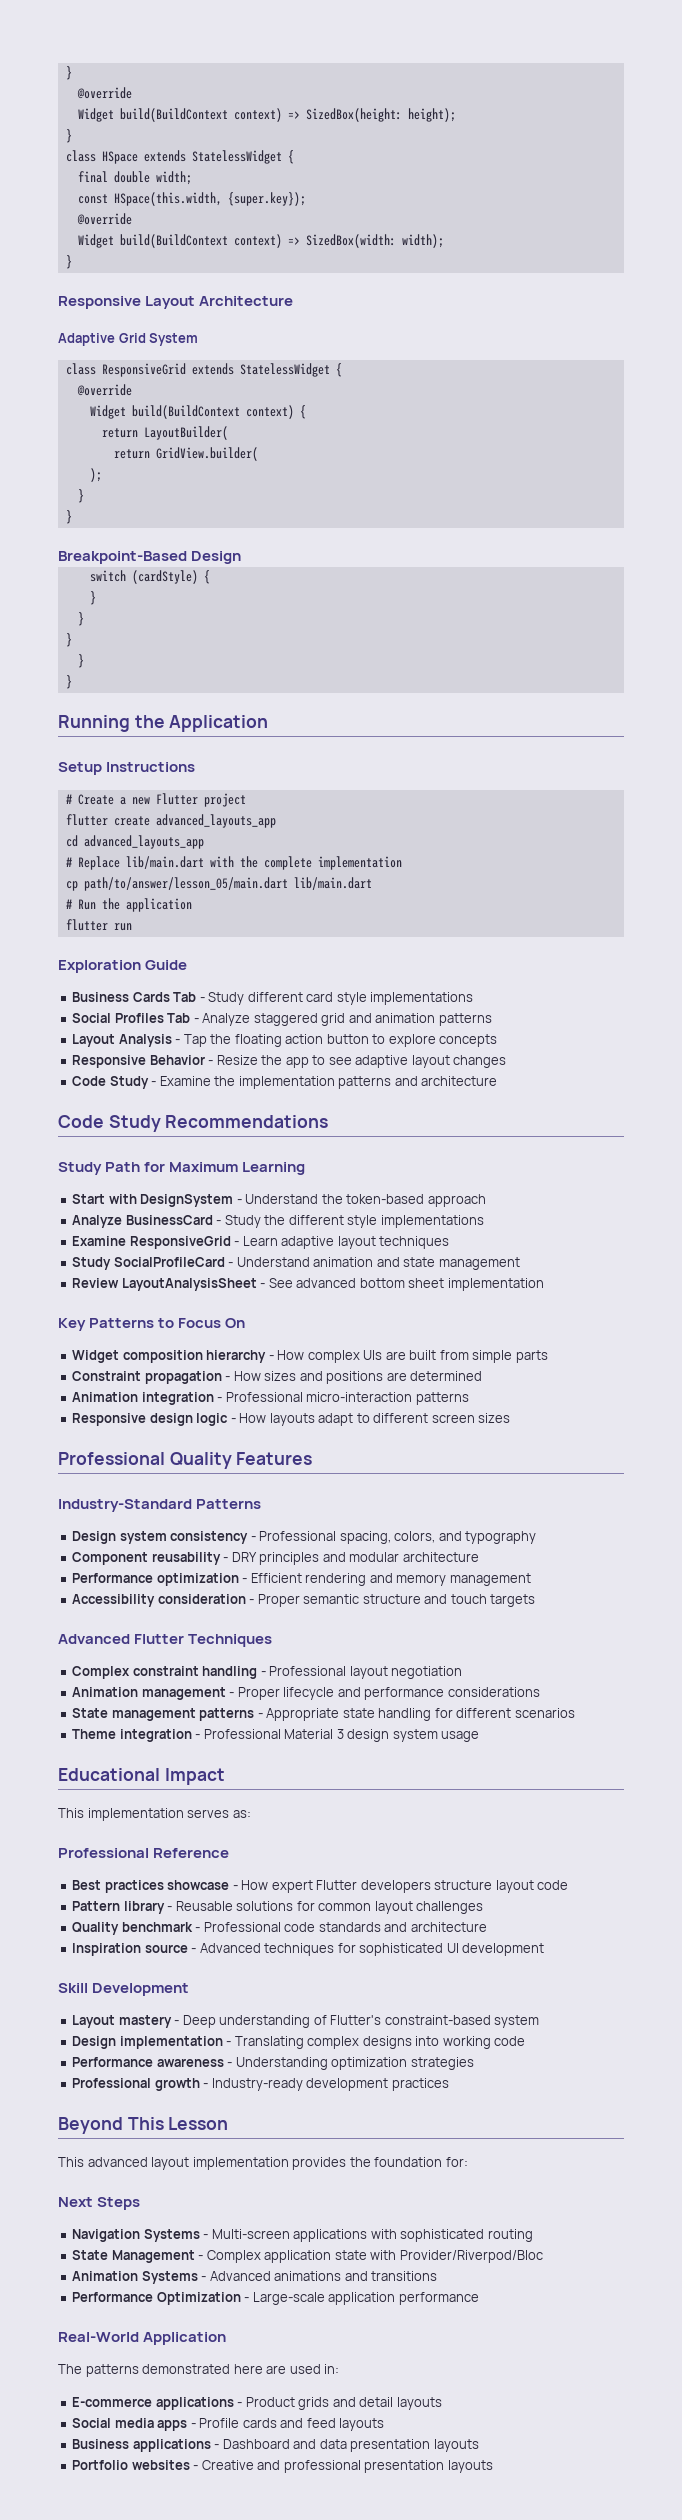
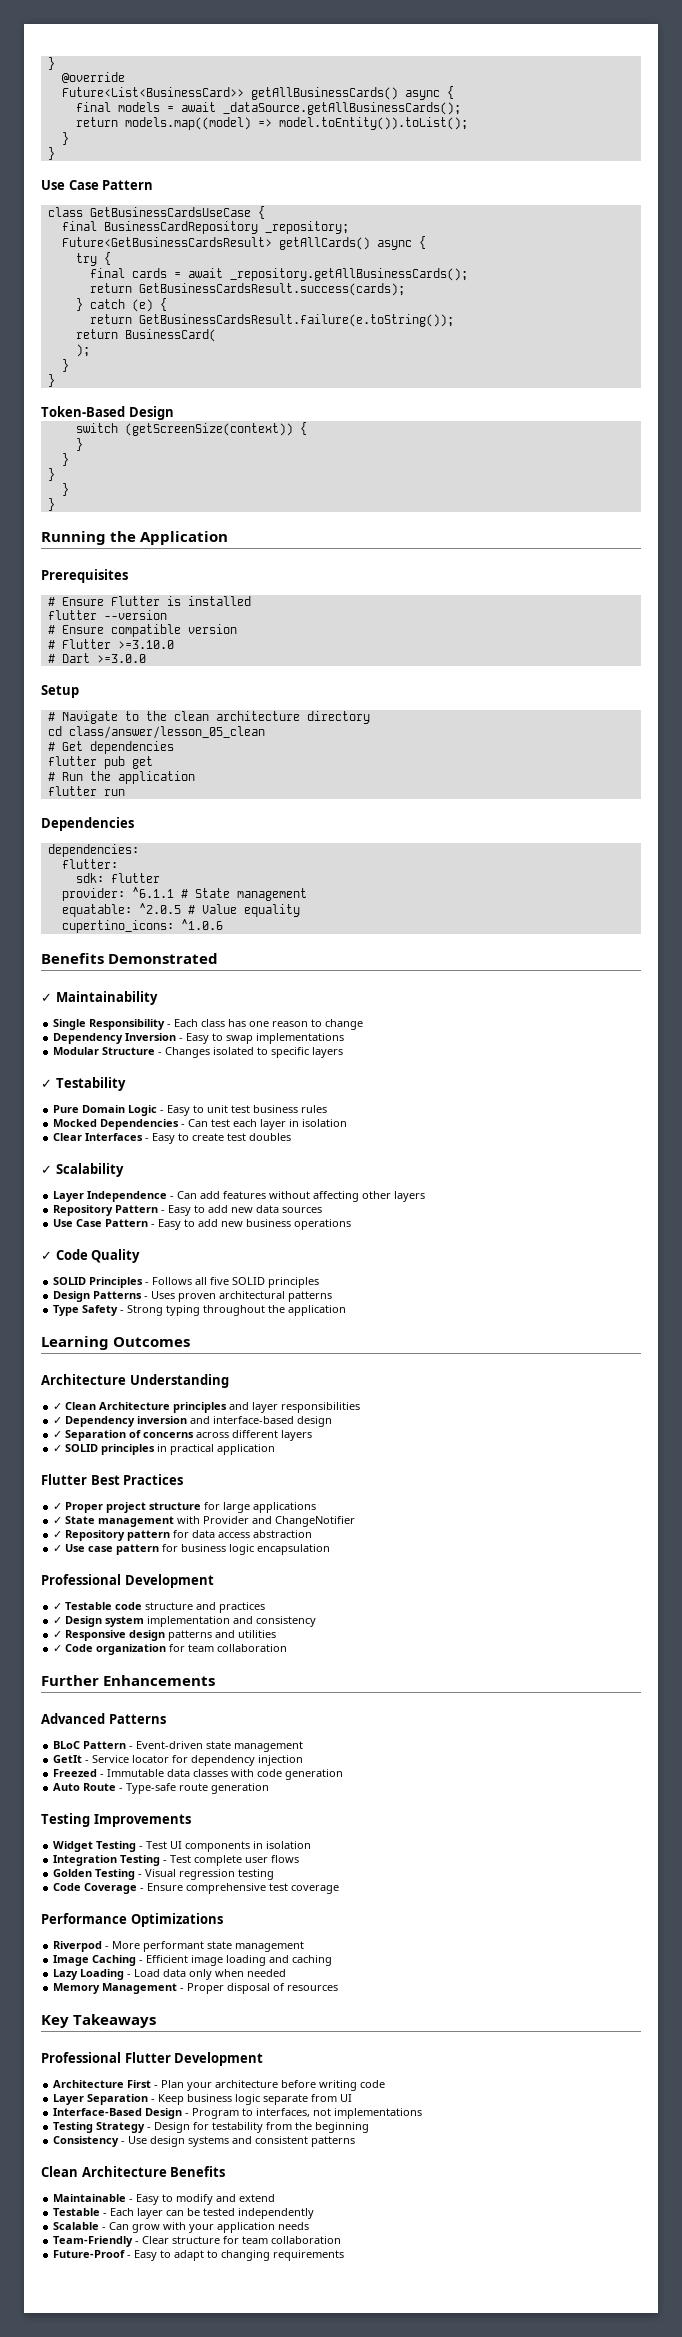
[77,108,456,122] [65,129,72,143] [65,150,294,164] [77,171,192,185] [77,192,306,206] [76,213,132,225] [77,234,444,248] [65,255,72,269] [58,296,294,309] [58,333,199,346] [65,363,342,377] [76,384,132,396] [89,405,294,419] Widget build(BuildContext context) => SizedBox(height: height); // } // class HSpace extends StatelessWidget { // final double width; // const HSpace(this.width, {super.key}); // @override // Widget build(BuildContext context) => SizedBox(width: width); // } // Responsive Layout Architecture // Adaptive Grid System // class ResponsiveGrid extends StatelessWidget { // @override // Widget build(BuildContext context) -> [61,86,454,100] [75,102,461,115] [75,117,468,130] [61,132,69,145] [47,147,55,160] [41,180,154,190] [47,206,265,219] [61,221,349,234] [61,236,426,250] [75,252,111,266] [89,268,468,281] [89,283,405,296] [75,298,153,312] Future<List<BusinessCard>> getAllBusinessCards() async { // final models = await _dataSource.getAllBusinessCards(); // return models.map((model) => model.toEntity()).toList(); // } // } // Use Case Pattern // class GetBusinessCardsUseCase { // final BusinessCardRepository _repository; // Future<GetBusinessCardsResult> getAllCards() async { // try { // final cards = await _repository.getAllBusinessCards(); // return GetBusinessCardsResult.success(cards); // } catch (e)
[143,426,228,440] [113,447,258,461] LayoutBuilder( // return GridView.builder( -> [138,314,454,327] [75,329,216,342] GetBusinessCardsResult.failure(e.toString()); // return BusinessCard(
[58,551,187,564] Breakpoint-Based -> [41,406,125,417] Token-Based
[131,570,198,584] (cardStyle) -> [124,423,293,436] (getScreenSize(context))
[58,762,196,775] [65,793,246,807] [65,814,276,828] Setup Instructions // # Create a new Flutter project // flutter create advanced_layouts_app -> [41,569,128,583] [47,596,251,606] [47,610,167,620] [47,624,237,637] [47,639,174,649] [47,653,146,663] [41,685,79,698] [47,711,370,724] Prerequisites // # Ensure Flutter is installed // flutter --version // # Ensure compatible version // # Flutter >=3.10.0 // # Dart >=3.0.0 // Setup // # Navigate to the clean architecture directory
[83,835,204,849] [65,856,402,870] [65,877,372,891] advanced_layouts_app // # Replace lib/main.dart with the complete implementation // cp path/to/answer/lesson_05/main.dart lib/main.dart -> [68,726,265,739] [47,741,174,754] [47,756,153,769] class/answer/lesson_05_clean // # Get dependencies // flutter pub get
[58,960,188,973] [72,992,474,1005] [72,1013,492,1026] [72,1034,498,1047] [72,1055,507,1068] [72,1076,498,1089] [58,1115,329,1132] [58,1162,306,1175] [72,1194,486,1207] [72,1215,484,1228] [72,1236,450,1249] [72,1257,520,1270] [72,1278,544,1291] [58,1318,246,1331] [72,1350,548,1363] [72,1371,483,1384] [72,1392,469,1405] [72,1413,511,1426] [58,1452,313,1469] [58,1499,262,1512] [72,1531,537,1544] [72,1552,479,1565] [72,1573,531,1586] [72,1594,536,1607] [58,1634,273,1647] [72,1666,463,1679] [72,1687,540,1700] [72,1708,575,1721] [72,1729,480,1742] [58,1768,225,1785] [58,1808,251,1821] [58,1848,230,1858] [72,1880,569,1893] [72,1901,484,1914] [72,1922,487,1935] [72,1943,545,1956] [58,1983,190,1996] [72,2015,540,2028] [72,2036,526,2049] [72,2057,474,2070] [72,2078,449,2091] [58,2117,229,2134] [58,2157,468,2170] [58,2197,141,2210] [72,2229,533,2242] [72,2250,543,2263] [72,2271,438,2284] [72,2292,479,2305] [58,2332,227,2345] [58,2364,340,2377] [72,2397,442,2410] [72,2418,385,2431] [72,2439,479,2452] [72,2460,493,2473] Exploration Guide // Business Cards Tab - Study different card style implementations // Social Profiles Tab - Analyze staggered grid and animation patterns // Layout Analysis - Tap the floating action button to explore concepts // Responsive Behavior - Resize the app to see adaptive layout changes // Code Study - Examine the implementation patterns and architecture // Code Study Recommendations // Study Path for Maximum Learning // Start with DesignSystem - Understand the token-based approach // Analyze BusinessCard - Study the different style implementations // Examine ResponsiveGrid - Learn adaptive layout techniques // Study SocialProfileCard - Understand animation and state management // Review LayoutAnalysisSheet - See advanced bottom sheet implementation // Key Patterns to Focus On // Widget composition hierarchy - How complex UIs are built from simple parts // Constraint propagation - How sizes and positions are determined // Animation integration - Professional micro-interaction patterns // Responsive design logic - How layouts adapt to different screen sizes // Professional Quality Features // Industry-Standard Patterns // Design system consistency - Professional spacing, colors, and typography // Component reusability - DRY principles and modular architecture // Performance optimization - Efficient rendering and memory management // Accessibility consideration - Proper semantic structure and touch targets // Advanced Flutter Techniques // Complex constraint handling - Professional layout negotiation // Animation management - Proper lifecycle and performance considerations // State management patterns - Appropriate state handling for different scenarios // Theme integration - Professional Material 3 design system usage // Educational Impact // This implementation serves as: // Professional Reference // Best practices showcase - How expert Flutter developers structure layout code // Pattern library - Reusable solutions for common layout challenges // Quality benchmark - Professional code standards and architecture // Inspiration source - Advanced techniques for sophisticated UI development // Skill Development // Layout mastery - Deep understanding of Flutter's constraint-based system // Design implementation - Translating complex designs into working code // Performance awareness - Understanding optimization strategies // Professional growth - Industry-ready development practices // Beyond This Lesson // This advanced layout implementation provides the foundation for: // Next Steps // Navigation Systems - Multi-screen applications with sophisticated routing // State Management - Complex application state with Provider/Riverpod/Bloc // Animation Systems - Advanced animations and transitions // Performance Optimization - Large-scale application performance // Real-World Application // The patterns demonstrated here are used in: // E-commerce applications - Product grids and detail layouts // Social media apps - Profile cards and feed layouts // Business applications - Dashboard and data presentation layouts // Portfolio websites - Creative and professional presentation layouts -> [41,817,134,831] [47,844,139,857] [61,859,118,869] [75,873,160,883] [61,887,307,901] [61,903,300,917] [61,919,223,933] [41,953,219,964] [41,991,158,1005] [53,1019,364,1030] [53,1033,345,1044] [53,1047,344,1058] [41,1077,126,1091] [53,1105,328,1116] [53,1119,348,1130] [53,1133,292,1144] [41,1163,124,1177] [53,1191,426,1202] [53,1205,323,1216] [53,1219,352,1230] [41,1249,141,1263] [53,1277,320,1288] [53,1291,333,1302] [53,1305,347,1316] [41,1336,191,1350] [41,1374,229,1388] [53,1402,361,1413] [53,1416,333,1427] [53,1430,313,1441] [53,1444,276,1455] [41,1474,184,1485] [53,1502,317,1513] [53,1516,356,1527] [53,1530,313,1541] [53,1544,331,1555] [41,1574,214,1588] [53,1602,266,1613] [53,1616,317,1627] [53,1630,277,1641] [53,1644,288,1655] [41,1675,216,1686] [41,1713,166,1724] [53,1741,304,1752] [53,1755,304,1766] [53,1769,344,1780] [53,1783,270,1794] [41,1813,191,1827] [53,1841,312,1852] [53,1855,300,1866] [53,1869,275,1880] [53,1883,340,1894] [41,1913,223,1927] [53,1941,305,1952] [53,1955,333,1966] [53,1969,287,1980] [53,1983,339,1994] [41,2014,157,2028] [41,2052,264,2066] [53,2080,386,2091] [53,2094,353,2105] [53,2108,423,2119] [53,2122,370,2133] [53,2136,356,2147] [41,2166,226,2177] [53,2194,276,2205] [53,2208,315,2219] [53,2222,310,2233] [53,2236,342,2247] [53,2250,345,2261] Dependencies // dependencies: // flutter: // sdk: flutter // provider: ^6.1.1 # State management // equatable: ^2.0.5 # Value equality // cupertino_icons: ^1.0.6 // Benefits Demonstrated // ✓ Maintainability // Single Responsibility - Each class has one reason to change // Dependency Inversion - Easy to swap implementations // Modular Structure - Changes isolated to specific layers // ✓ Testability // Pure Domain Logic - Easy to unit test business rules // Mocked Dependencies - Can test each layer in isolation // Clear Interfaces - Easy to create test doubles // ✓ Scalability // Layer Independence - Can add features without affecting other layers // Repository Pattern - Easy to add new data sources // Use Case Pattern - Easy to add new business operations // ✓ Code Quality // SOLID Principles - Follows all five SOLID principles // Design Patterns - Uses proven architectural patterns // Type Safety - Strong typing throughout the application // Learning Outcomes // Architecture Understanding // ✓ Clean Architecture principles and layer responsibilities // ✓ Dependency inversion and interface-based design // ✓ Separation of concerns across different layers // ✓ SOLID principles in practical application // Flutter Best Practices // ✓ Proper project structure for large applications // ✓ State management with Provider and ChangeNotifier // ✓ Repository pattern for data access abstraction // ✓ Use case pattern for business logic encapsulation // Professional Development // ✓ Testable code structure and practices // ✓ Design system implementation and consistency // ✓ Responsive design patterns and utilities // ✓ Code organization for team collaboration // Further Enhancements // Advanced Patterns // BLoC Pattern - Event-driven state management // GetIt - Service locator for dependency injection // Freezed - Immutable data classes with code generation // Auto Route - Type-safe route generation // Testing Improvements // Widget Testing - Test UI components in isolation // Integration Testing - Test complete user flows // Golden Testing - Visual regression testing // Code Coverage - Ensure comprehensive test coverage // Performance Optimizations // Riverpod - More performant state management // Image Caching - Efficient image loading and caching // Lazy Loading - Load data only when needed // Memory Management - Proper disposal of resources // Key Takeaways // Professional Flutter Development // Architecture First - Plan your architecture before writing code // Layer Separation - Keep business logic separate from UI // Interface-Based Design - Program to interfaces, not implementations // Testing Strategy - Design for testability from the beginning // Consistency - Use design systems and consistent patterns // Clean Architecture Benefits // Maintainable - Easy to modify and extend // Testable - Each layer can be tested independently // Scalable - Can grow with your application needs // Team-Friendly - Clear structure for team collaboration // Future-Proof - Easy to adapt to changing requirements

